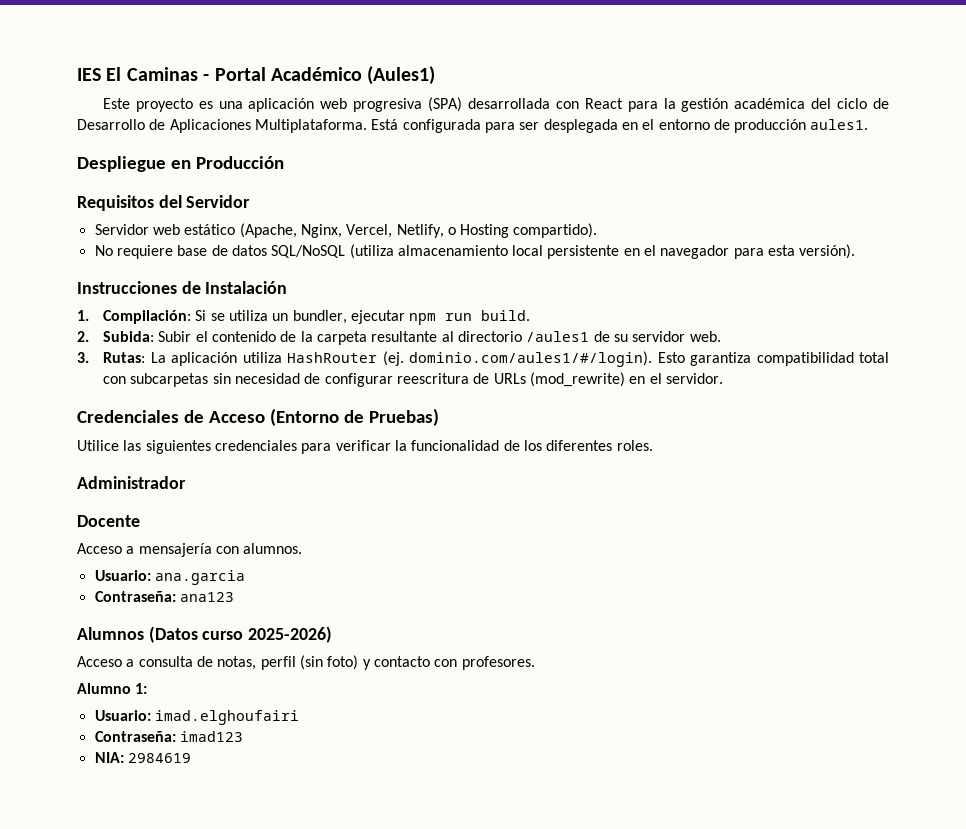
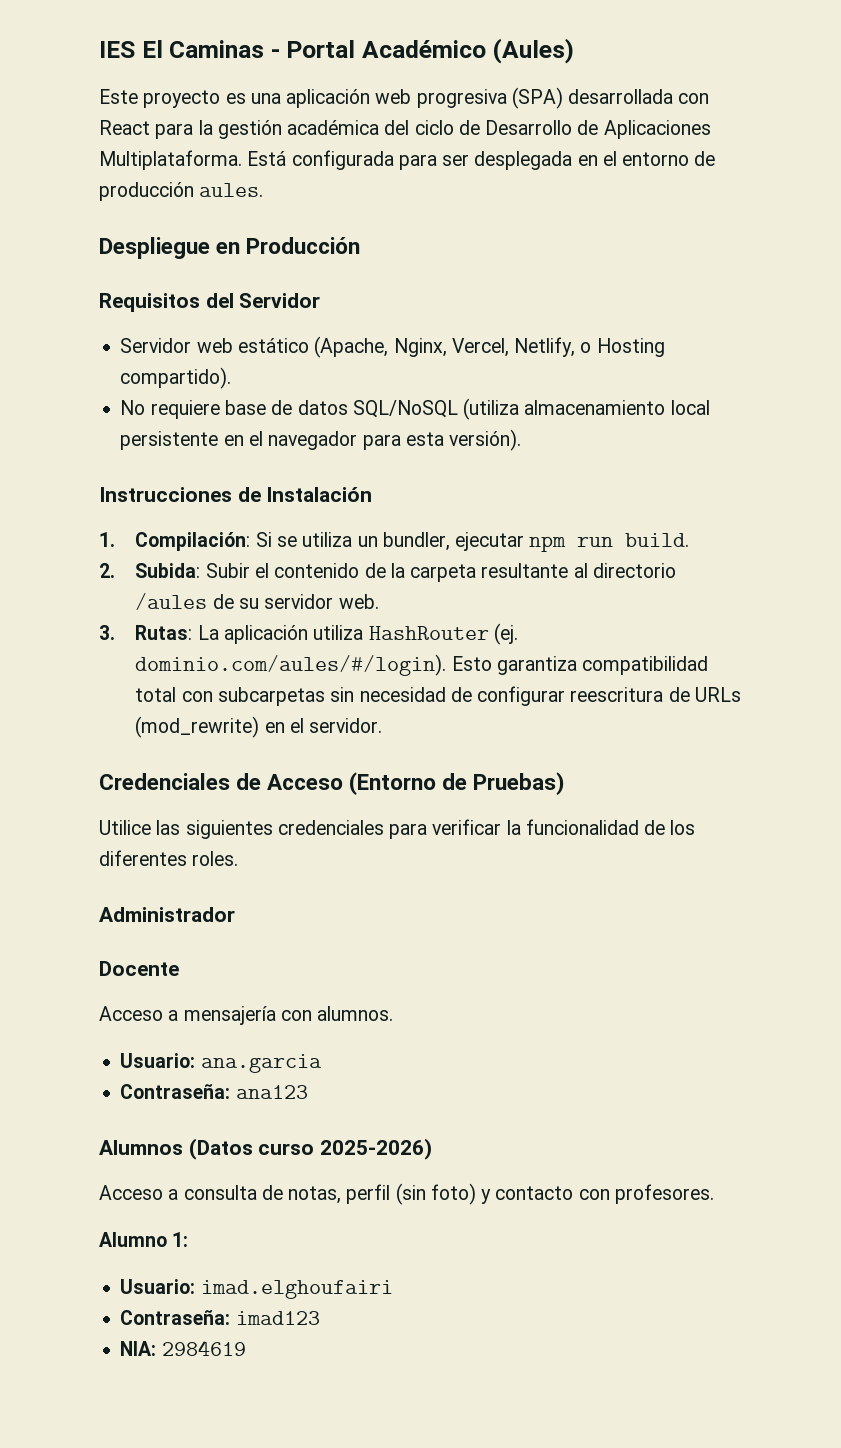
[367,66,436,85] (Aules1) -> [492,38,574,64] (Aules)
[810,119,869,130] aules1. -> [199,183,264,197] aules.
[526,331,590,342] /aules1 -> [135,593,208,610] /aules
[409,351,653,367] dominio.com/aules1/#/login). -> [135,654,447,676] dominio.com/aules/#/login).

